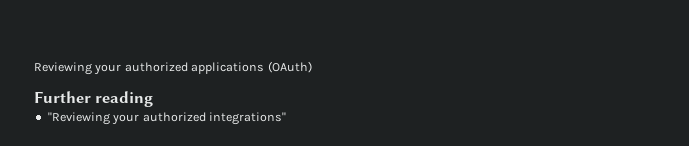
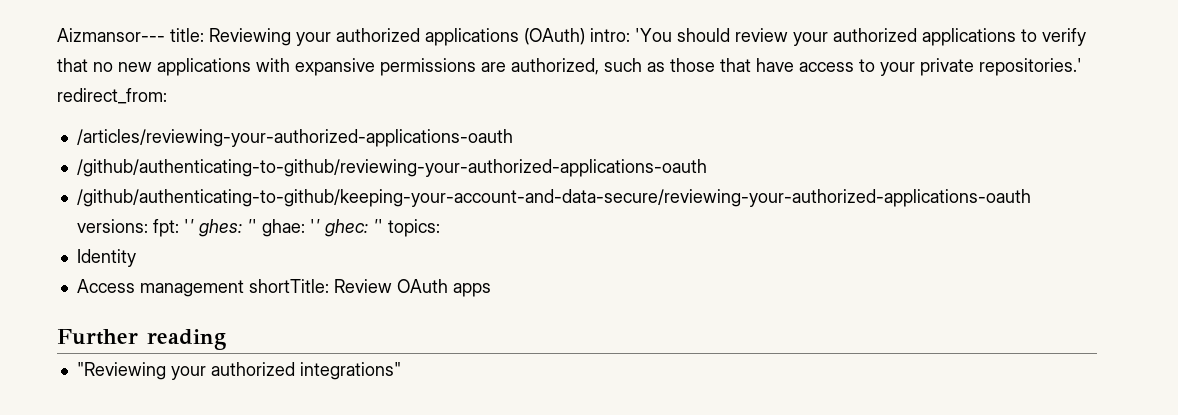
(34, 68) none -> [57,28,204,42] Aizmansor--- title:
(312, 67) none -> [590,28,1086,46] [57,58,1082,76] [57,88,167,104] [76,129,513,147] [76,159,707,177] [76,189,1031,207] [76,219,440,237] [76,249,136,267] [76,279,491,297] intro: 'You should review your authorized applications to verify that no new applications with expansive permissions are authorized, such as those that have access to your private repositories.' redirect_from: // /articles/reviewing-your-authorized-applications-oauth // /github/authenticating-to-github/reviewing-your-authorized-applications-oauth // /github/authenticating-to-github/keeping-your-account-and-data-secure/reviewing-your-authorized-applications-oauth versions: fpt: '' ghes: '' ghae: '' ghec: '' topics: // Identity // Access management shortTitle: Review OAuth apps

